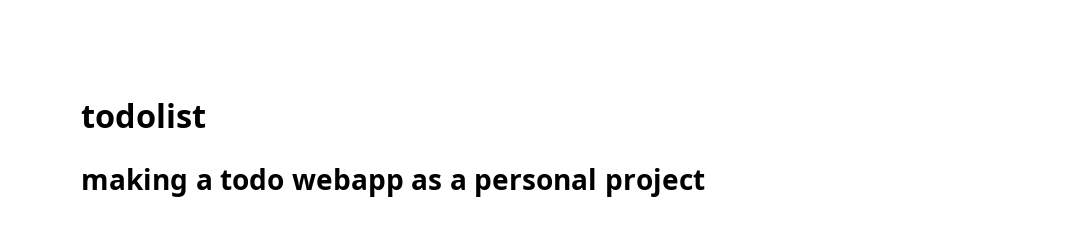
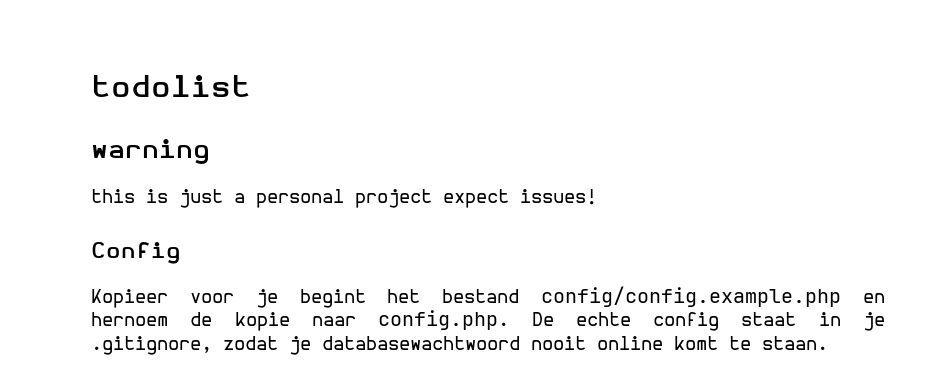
[81,168,705,197] making a todo webapp as a personal project -> [91,139,210,164] [91,189,597,208] [91,242,181,264] [91,286,885,308] [91,310,885,331] [91,336,828,355] warning // this is just a personal project expect issues! // Config // Kopieer voor je begint het bestand config/config.example.php en hernoem de kopie naar config.php. De echte config staat in je .gitignore, zodat je databasewachtwoord nooit online komt te staan.

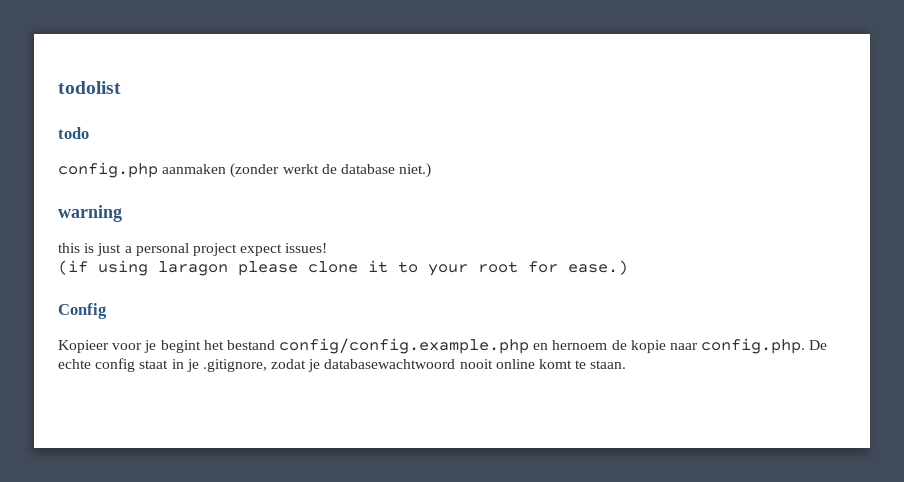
(251, 86) none -> [58,127,89,139] [58,162,432,178] // todo // config.php aanmaken (zonder werkt de database niet.)
(597, 197) none -> [58,260,628,276] // (if using laragon please clone it to your root for ease.)

